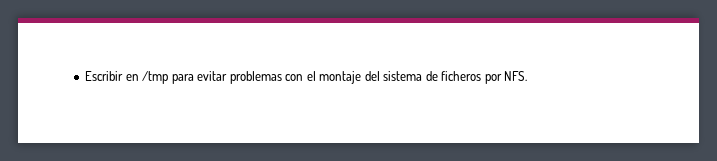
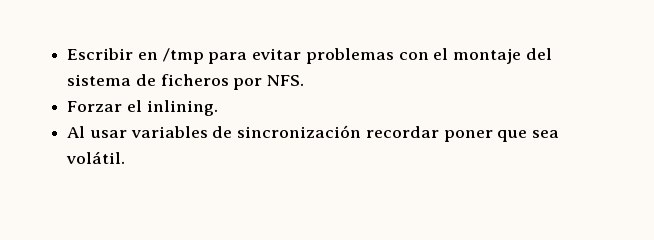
(528, 76) none -> [67,100,218,116] [67,125,560,142] [66,151,126,164] // Forzar el inlining. // Al usar variables de sincronización recordar poner que sea volátil.

